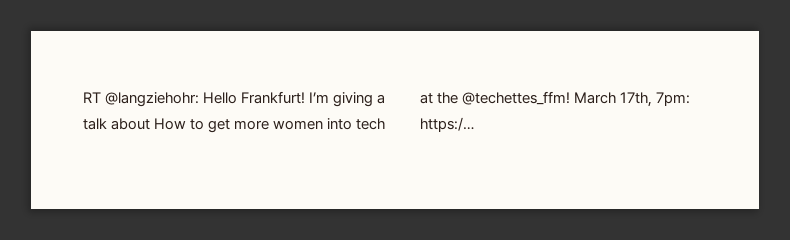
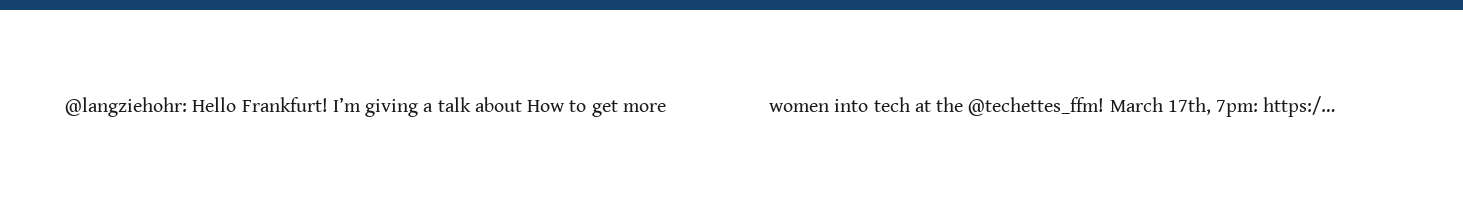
[83,92,101,103] RT -> (65, 107) none

